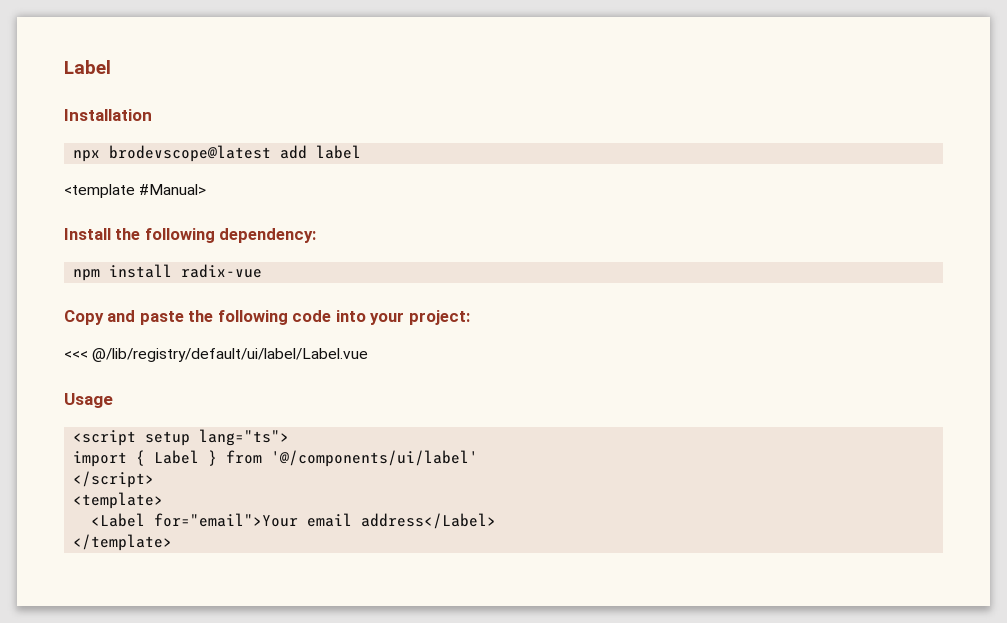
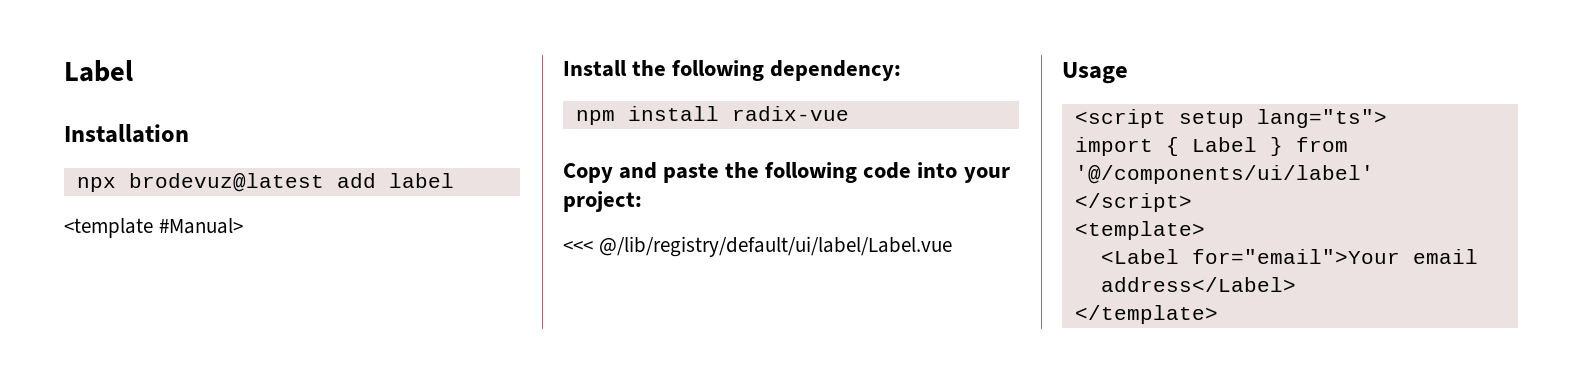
[109,145,272,162] brodevscope@latest -> [128,173,324,192] brodevuz@latest

